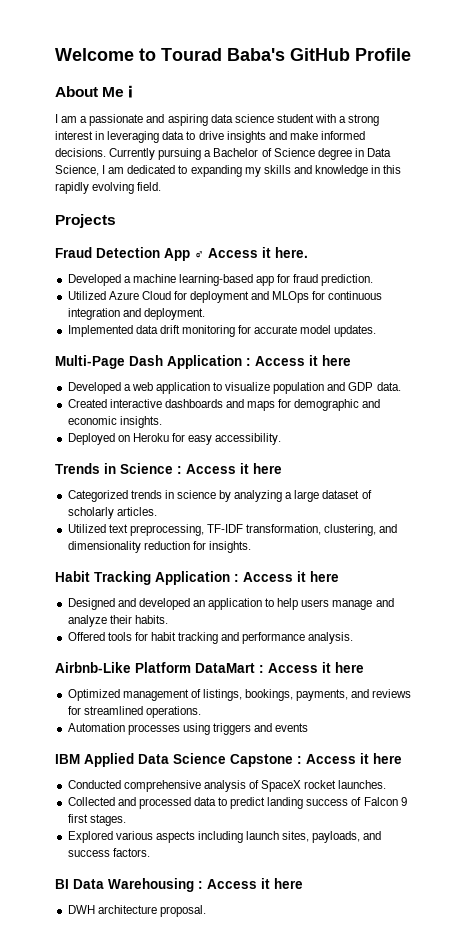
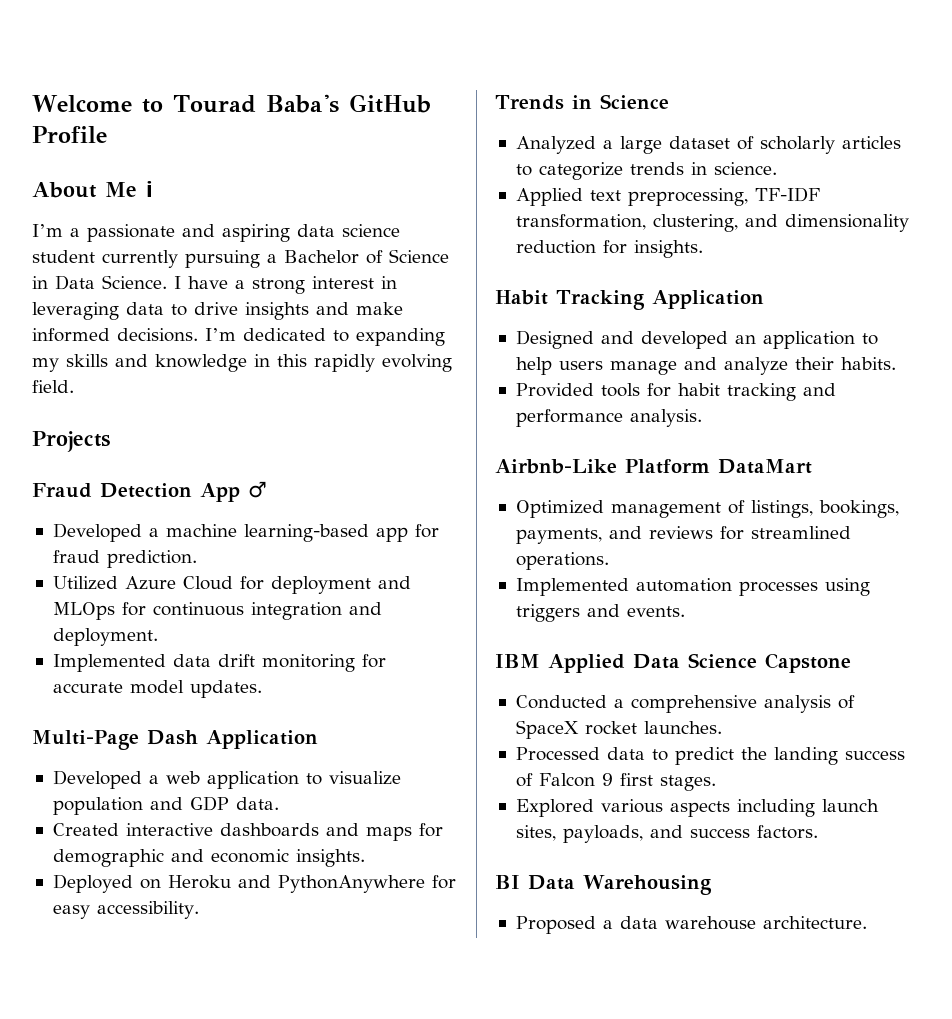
[55,114,78,123] I am -> [32,224,63,237] I’m
[314,114,336,123] with -> [102,249,449,268] [32,275,228,290] currently pursuing a Bachelor of Science in Data Science. I have
[109,148,391,160] [55,165,125,176] Currently pursuing a Bachelor of Science degree in Data Science, I am -> [205,328,236,341] I’m
[208,247,308,258] Access it here. -> (267, 489) none
[246,355,351,366] : Access it here -> (318, 739) none
(169, 437) none -> [237,875,425,893] and PythonAnywhere
[177,463,282,474] [67,490,283,502] : Access it here // Categorized trends in science by analyzing -> [515,136,596,154] // Analyzed
[116,507,157,516] [67,524,106,533] articles. // Utilized -> [841,136,901,149] [515,162,777,180] [515,188,583,206] articles to categorize trends in science. // Applied
[234,571,339,582] : Access it here -> (764, 299) none
[67,632,105,641] Offered -> [515,383,594,397] Provided
[259,662,364,673] : Access it here -> (812, 466) none
[67,723,125,732] Automation -> [515,578,732,596] Implemented automation
[275,723,309,732] events -> [626,606,685,617] events.
[297,753,402,764] : Access it here -> (851, 663) none
(121, 784) none -> [613,699,624,708] a
[67,797,191,809] Collected and processed -> [515,747,600,761] Processed
(266, 803) none -> [740,747,767,760] the
[198,878,303,889] [67,905,206,917] : Access it here // DWH architecture proposal. -> [515,916,867,934] // Proposed a data warehouse architecture.

